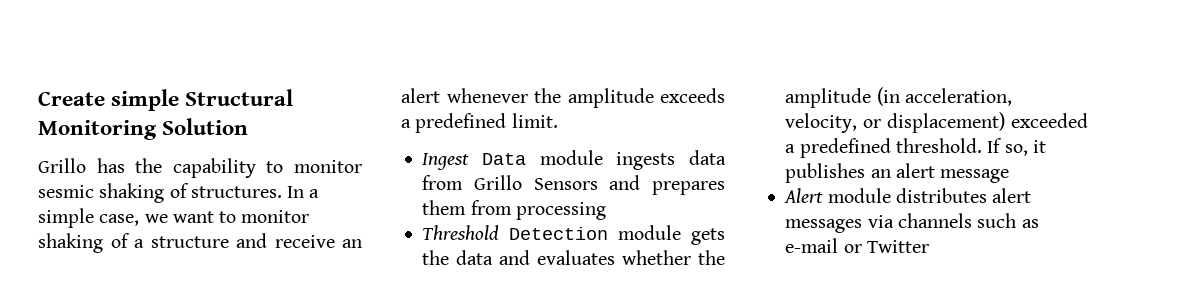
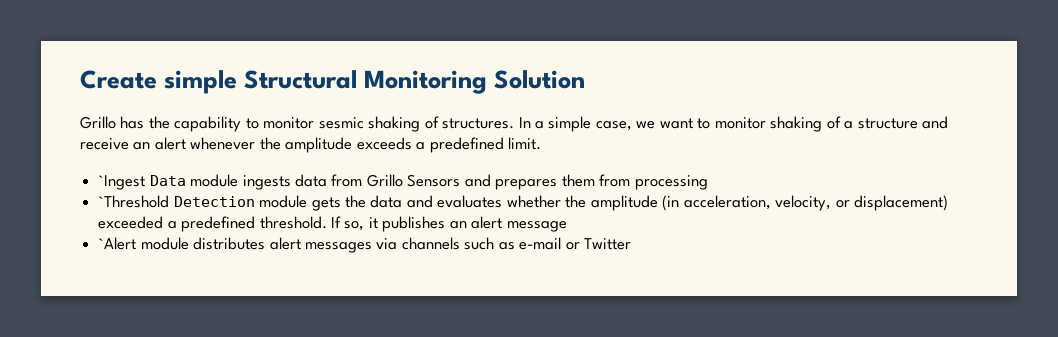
[422,153,470,170] Ingest -> [98,175,146,190] `Ingest
[422,225,500,240] Threshold -> [98,195,170,208] `Threshold
[784,188,824,203] Alert -> [98,237,137,250] `Alert

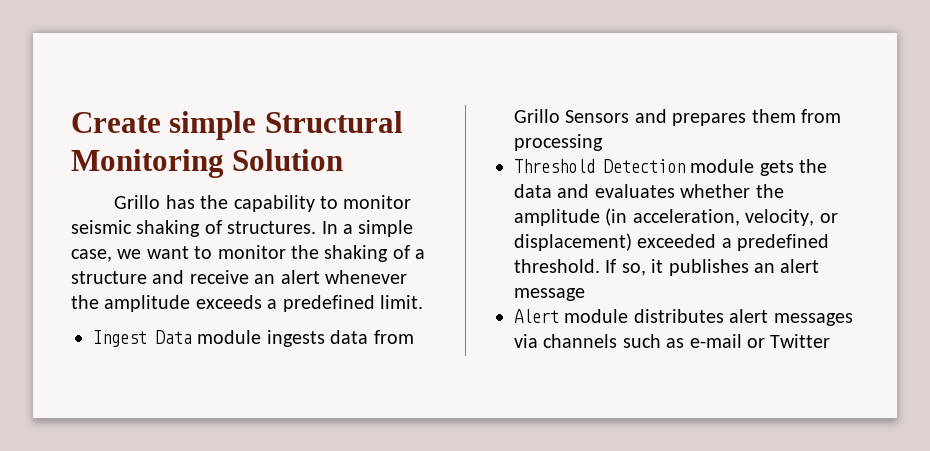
[318,117,364,129] sesmic -> [71,220,132,234] seismic
(766, 123) none -> [291,245,319,259] the
[98,175,146,190] `Ingest -> [93,330,147,347] Ingest
[98,195,170,208] `Threshold -> [514,159,595,173] Threshold
[98,237,137,250] `Alert -> [514,309,559,323] Alert

